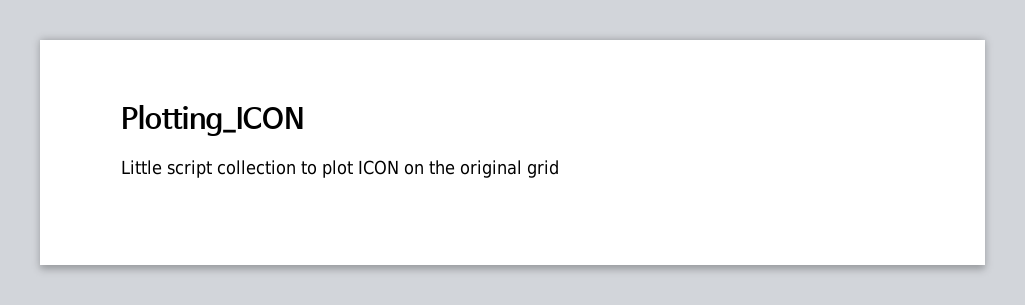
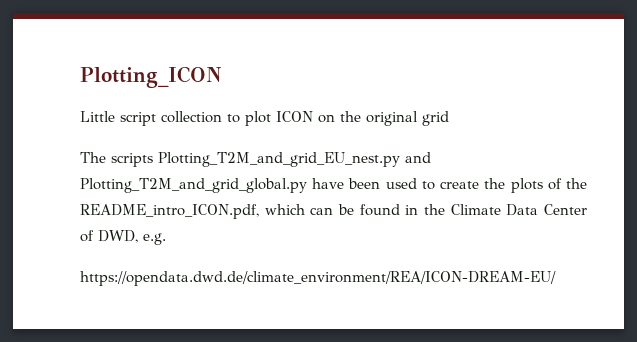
(559, 169) none -> [80,152,431,167] [80,178,587,193] [80,204,588,219] [80,230,166,245] [80,271,556,286] // The scripts Plotting_T2M_and_grid_EU_nest.py and Plotting_T2M_and_grid_global.py have been used to create the plots of the README_intro_ICON.pdf, which can be found in the Climate Data Center of DWD, e.g. // https://opendata.dwd.de/climate_environment/REA/ICON-DREAM-EU/

